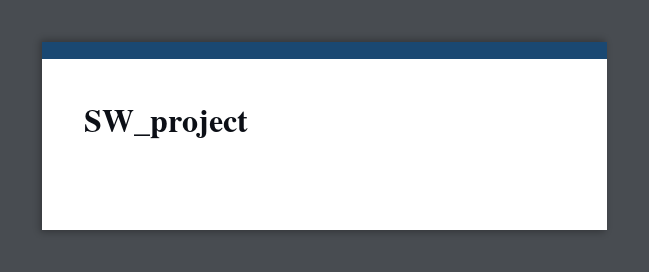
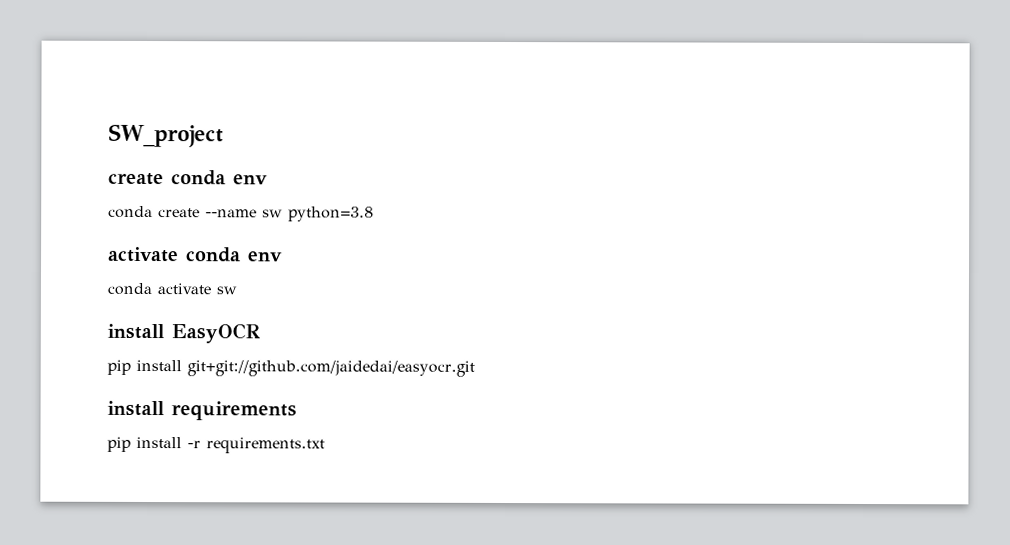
(248, 124) none -> [108,170,268,186] [108,205,374,222] [108,246,283,263] [107,282,237,296] [107,323,261,344] [107,359,475,377] [107,400,297,421] [107,436,325,454] // create conda env // conda create --name sw python=3.8 // activate conda env // conda activate sw // install EasyOCR // pip install git+git://github.com/jaidedai/easyocr.git // install requirements // pip install -r requirements.txt

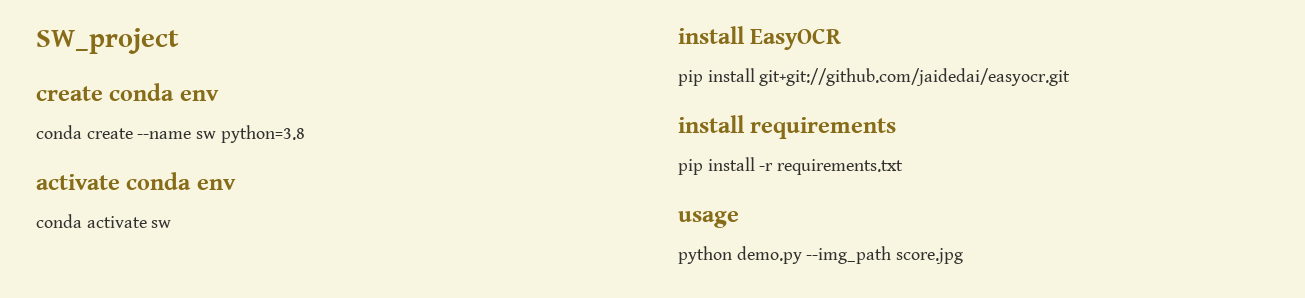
(325, 445) none -> [678,211,739,228] [678,246,964,264] // usage // python demo.py --img_path score.jpg

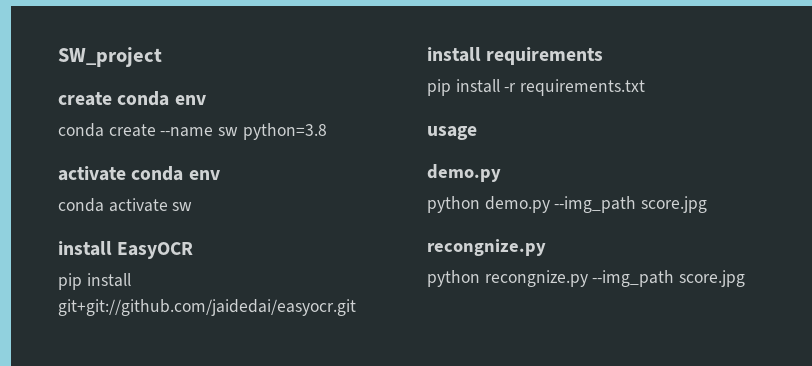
(739, 219) none -> [427,164,501,182] // demo.py
(964, 256) none -> [427,239,546,256] [427,270,746,287] // recongnize.py // python recongnize.py --img_path score.jpg

